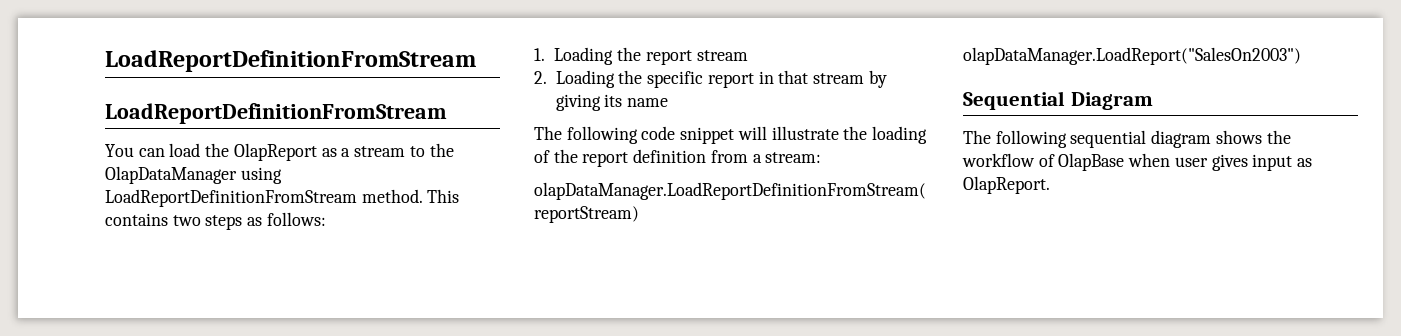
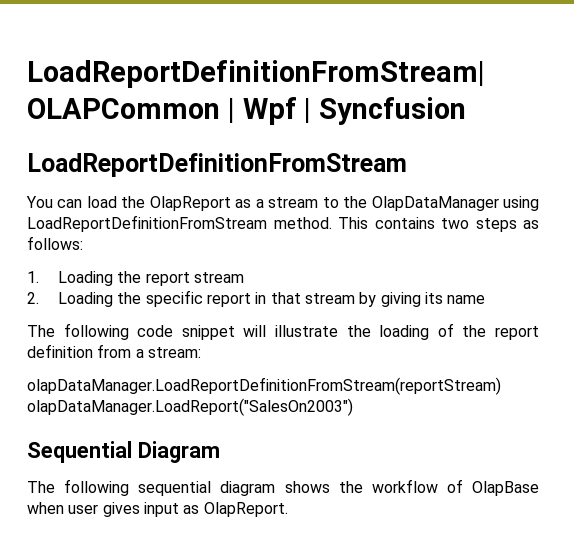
[105,50,476,72] LoadReportDefinitionFromStream -> [27,60,485,88] [27,97,467,125] LoadReportDefinitionFromStream| OLAPCommon | Wpf | Syncfusion

